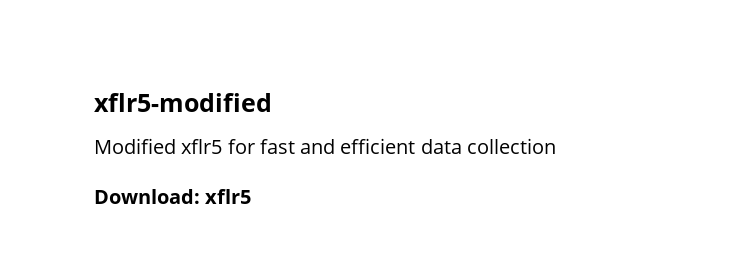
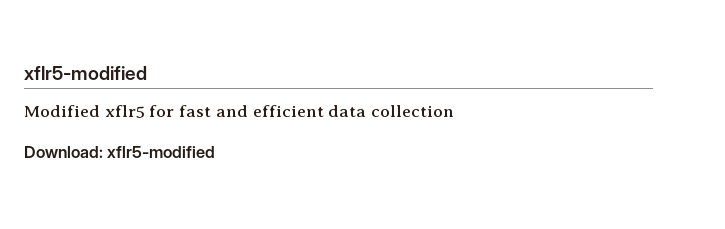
[205,189,252,204] xflr5 -> [107,146,216,158] xflr5-modified

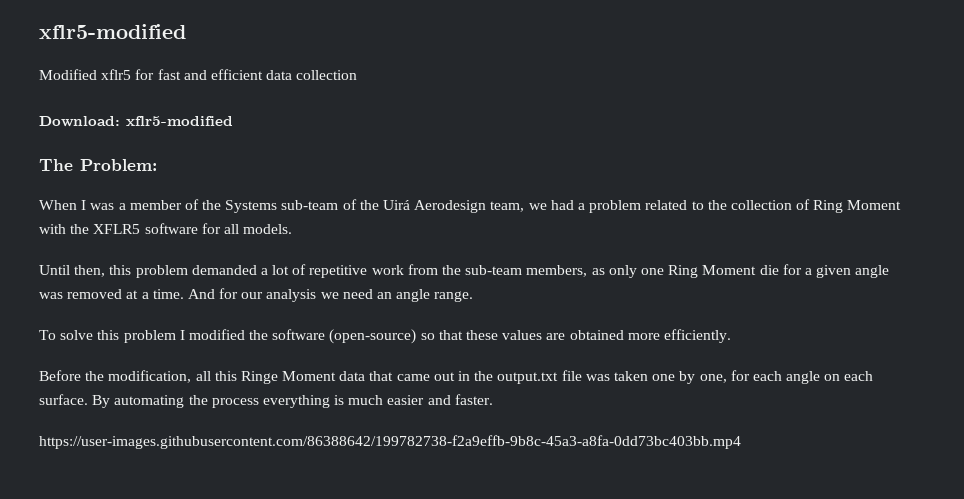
(216, 152) none -> [39,159,157,171] [39,199,902,213] [39,223,293,234] [39,264,890,278] [39,288,474,302] [39,329,731,344] [39,370,874,384] [39,394,493,408] [39,435,741,449] // The Problem: // When I was a member of the Systems sub-team of the Uirá Aerodesign team, we had a problem related to the collection of Ring Moment with the XFLR5 software for all models. // Until then, this problem demanded a lot of repetitive work from the sub-team members, as only one Ring Moment die for a given angle was removed at a time. And for our analysis we need an angle range. // To solve this problem I modified the software (open-source) so that these values are obtained more efficiently. // Before the modification, all this Ringe Moment data that came out in the output.txt file was taken one by one, for each angle on each surface. By automating the process everything is much easier and faster. // https://user-images.githubusercontent.com/86388642/199782738-f2a9effb-9b8c-45a3-a8fa-0dd73bc403bb.mp4

